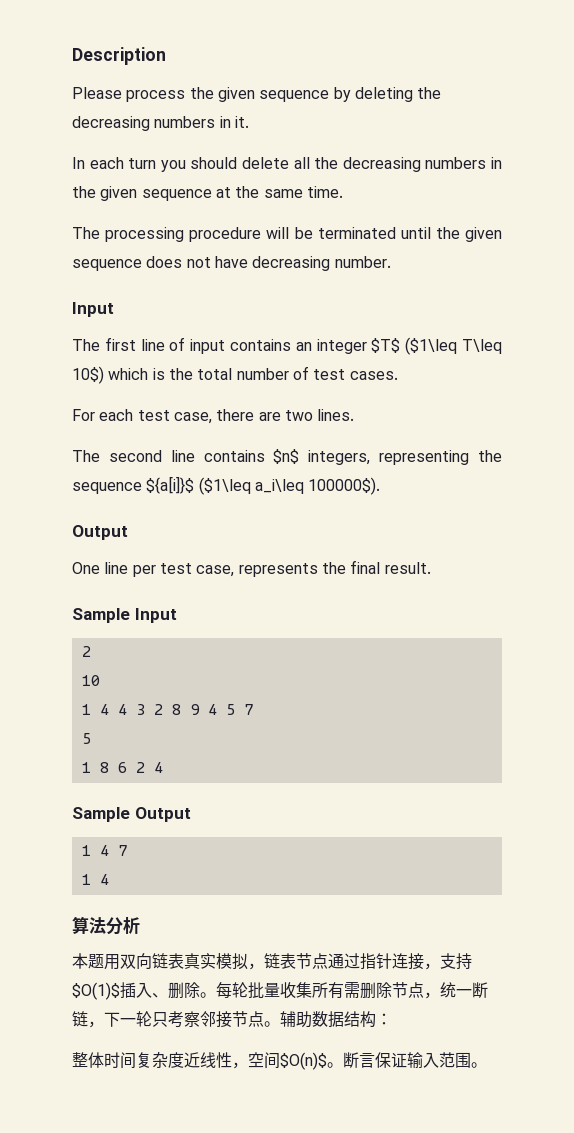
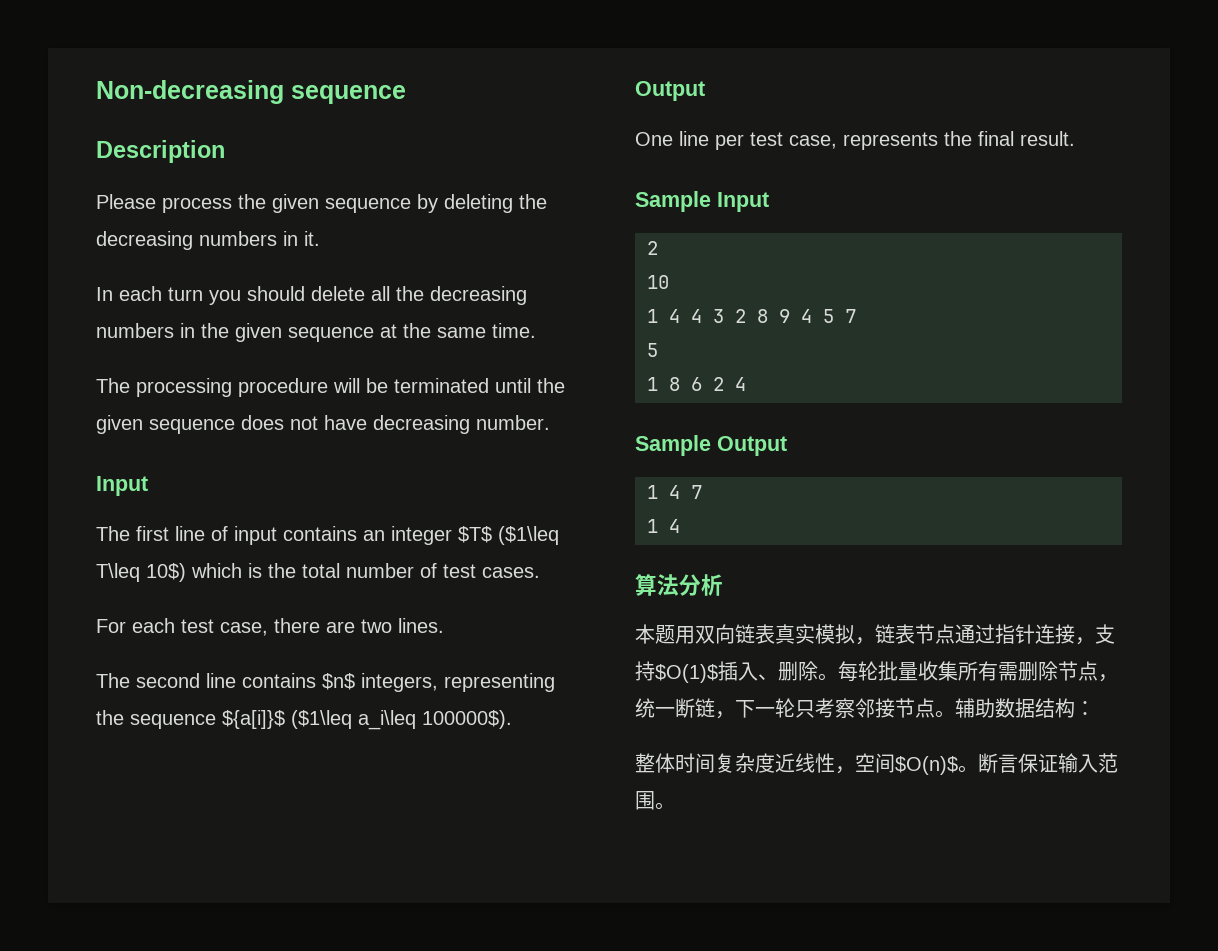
(72, 56) none -> [96,80,406,104] Non-decreasing sequence //

